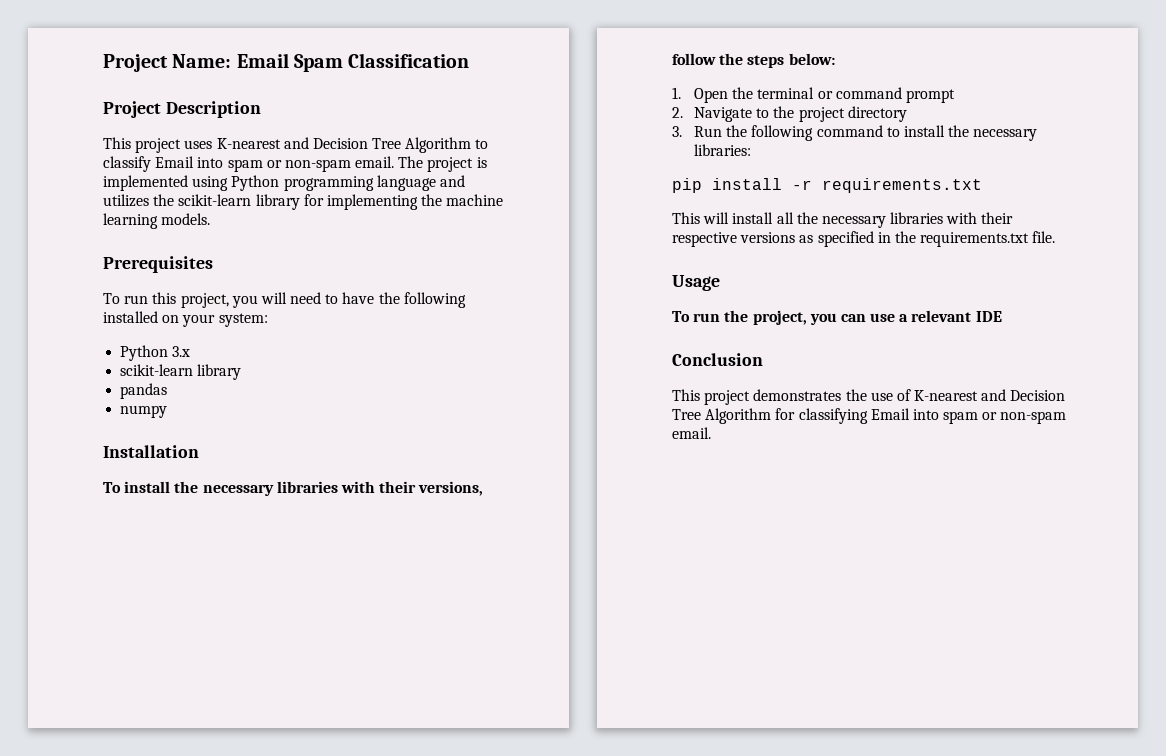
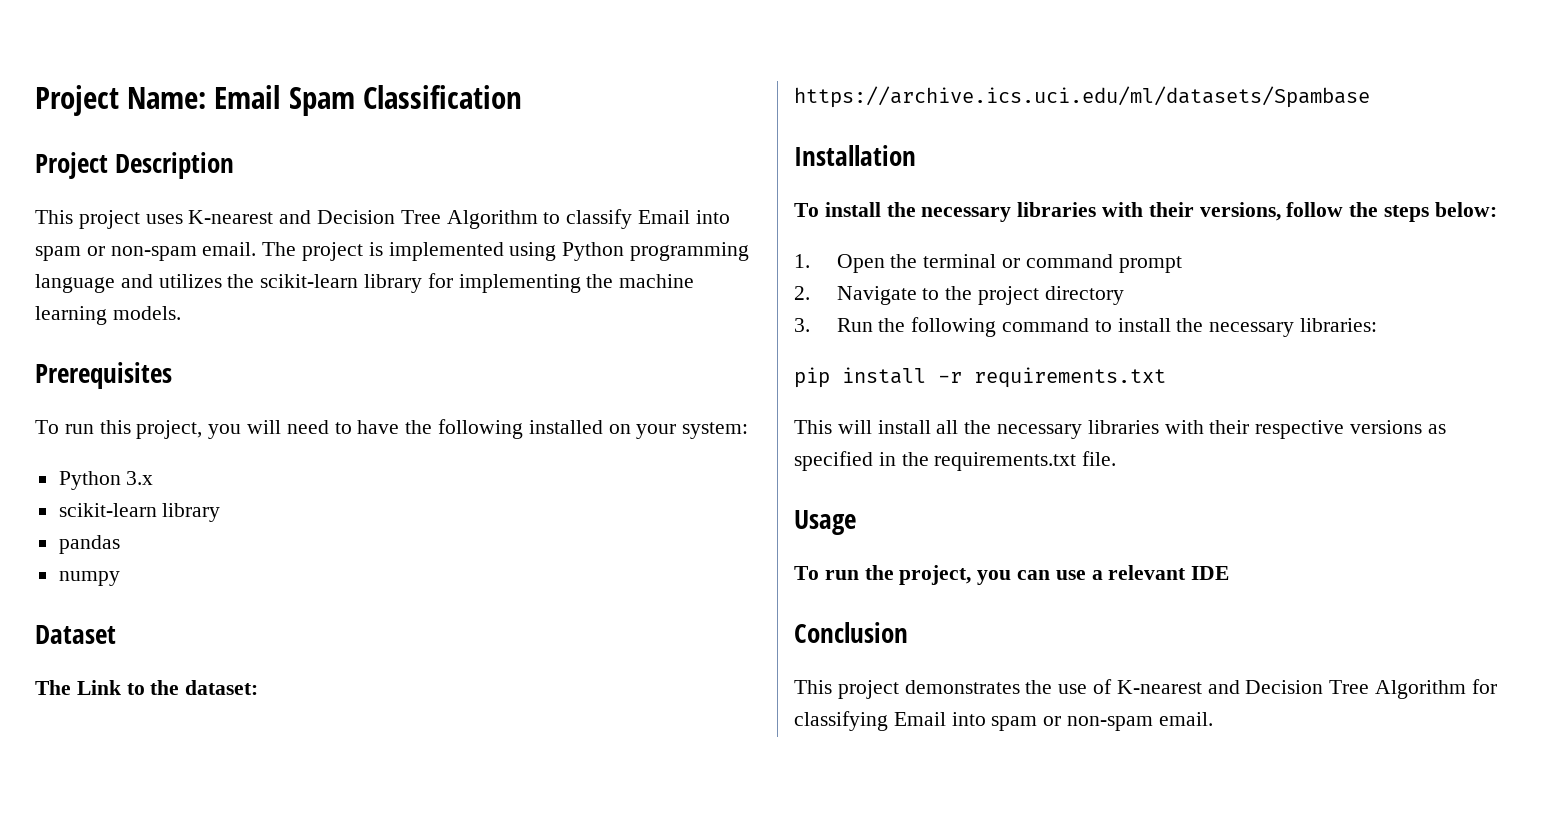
(168, 411) none -> [35,625,116,644] [35,680,259,695] [794,86,1370,108] // Dataset // The Link to the dataset: https://archive.ics.uci.edu/ml/datasets/Spambase

